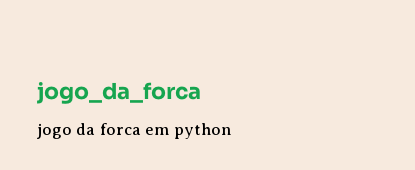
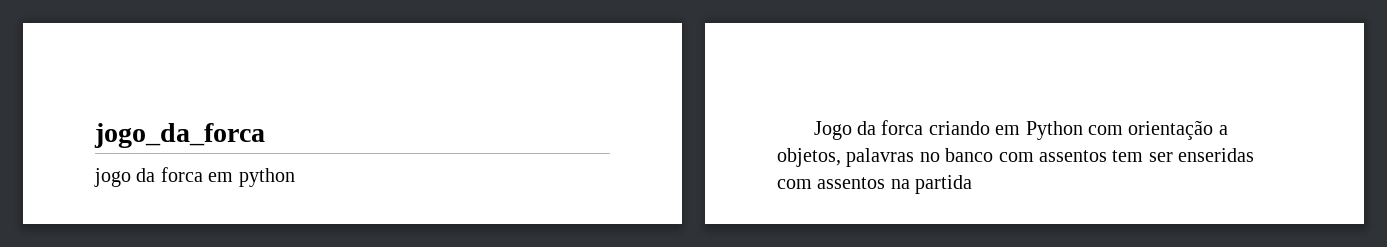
(231, 131) none -> [813,120,1228,140] [777,148,1255,167] [777,175,973,194] // Jogo da forca criando em Python com orientação a objetos, palavras no banco com assentos tem ser enseridas com assentos na partida

